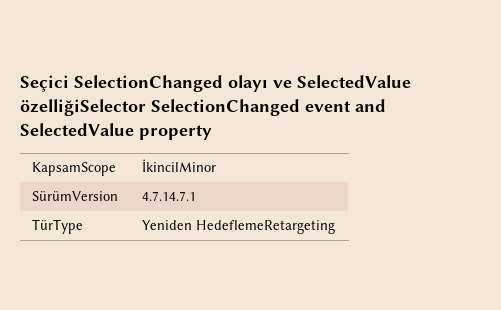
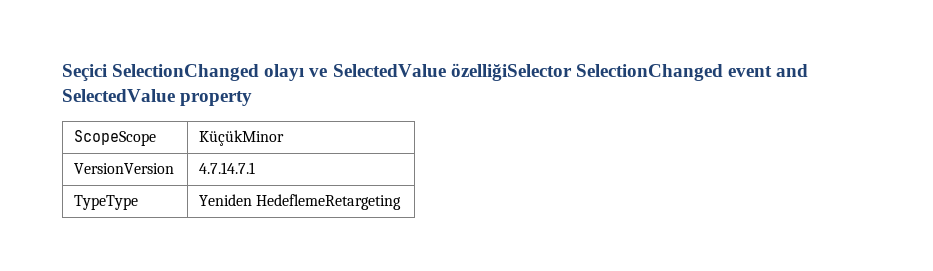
[31,162,116,176] [141,159,216,172] [31,191,118,201] KapsamScope | İkincilMinor // SürümVersion -> [74,130,157,146] [199,130,285,146] [74,163,175,174] ScopeScope | KüçükMinor // VersionVersion
[31,219,83,234] TürType -> [74,195,139,210] TypeType

